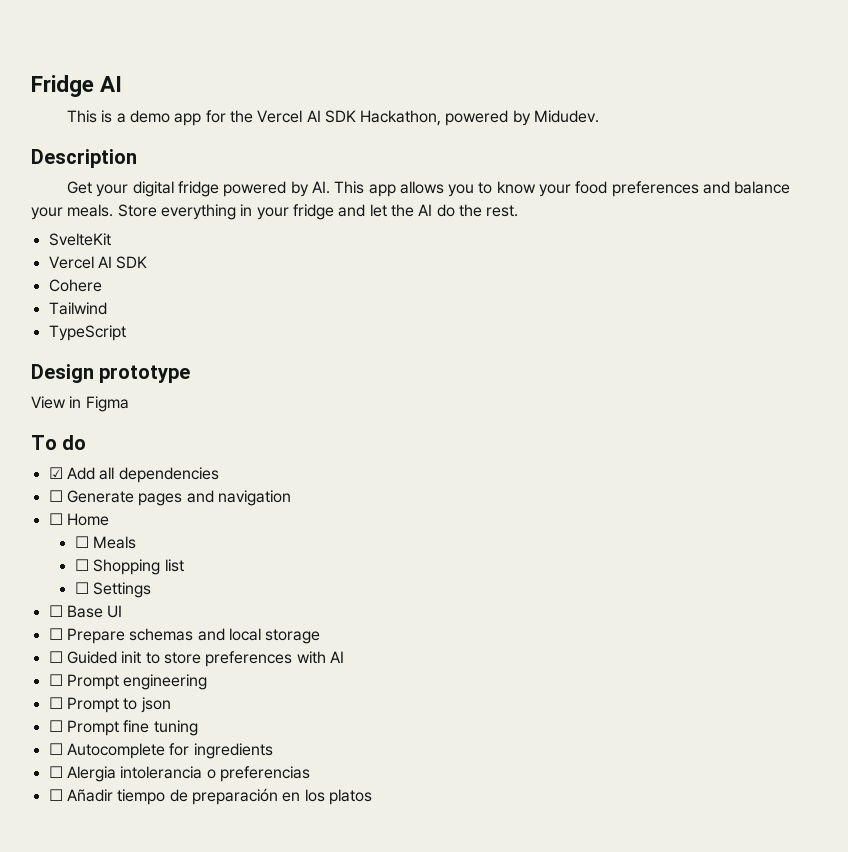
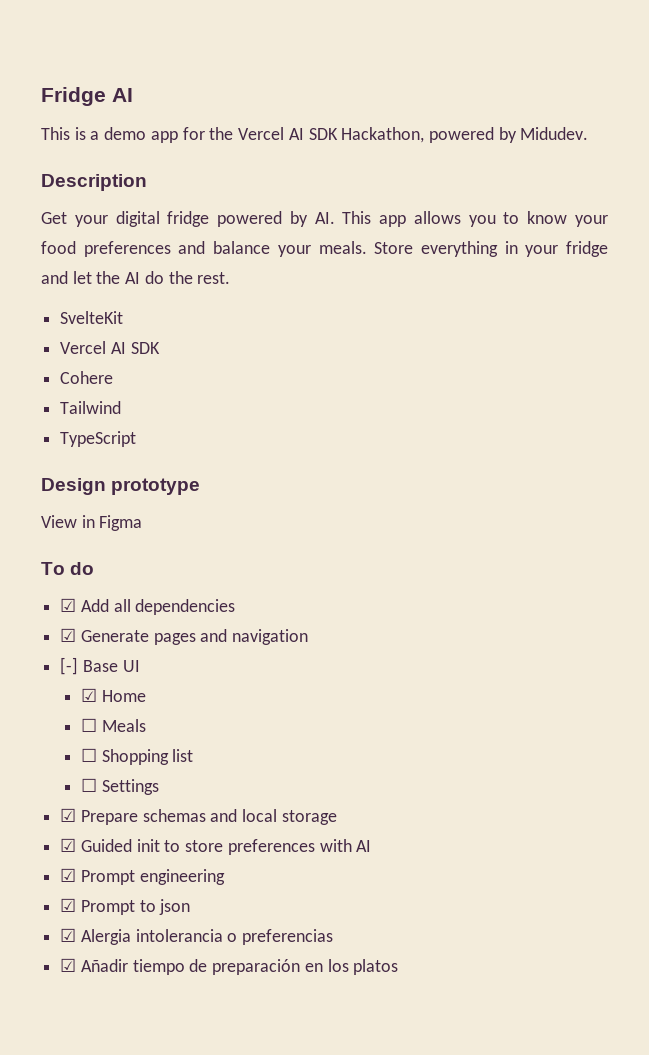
[48,490,63,502] ☐ -> [60,628,77,642] ☑
[48,513,63,525] ☐ -> [60,657,140,675] [80,688,97,702] [-] Base UI // ☑
[48,605,123,618] [48,628,63,640] ☐ Base UI // ☐ -> [60,808,77,822] ☑
[48,651,63,663] ☐ -> [60,838,77,852] ☑
[48,674,63,686] ☐ -> [60,868,77,882] ☑
[48,697,63,709] ☐ -> [60,898,77,912] ☑
[48,720,198,736] [48,743,273,759] [48,766,63,778] ☐ Prompt fine tuning // ☐ Autocomplete for ingredients // ☐ -> [60,928,77,942] ☑
[48,789,63,801] ☐ -> [60,958,77,972] ☑

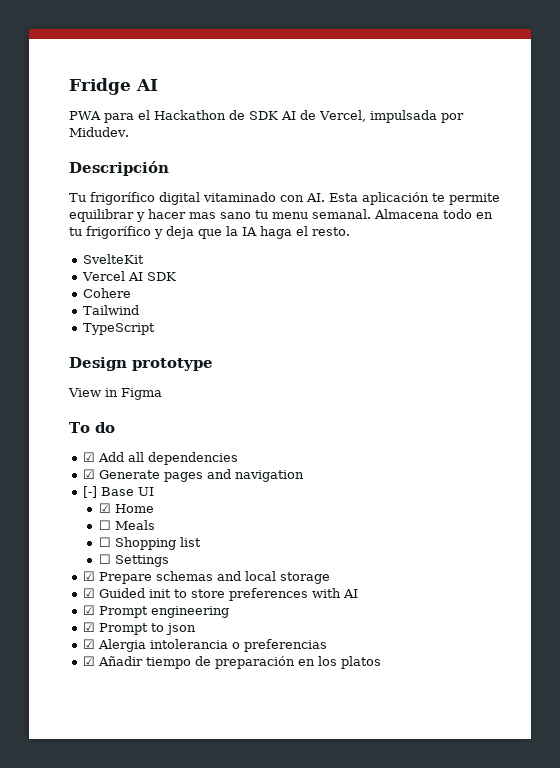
[41,127,589,143] [41,174,147,191] [41,211,608,227] [41,241,608,257] [41,271,231,284] This is a demo app for the Vercel AI SDK Hackathon, powered by Midudev. // Description // Get your digital fridge powered by AI. This app allows you to know your food preferences and balance your meals. Store everything in your fridge and let the AI do the rest. -> [69,110,464,123] [69,127,129,137] [69,161,169,176] [69,192,500,205] [69,209,493,222] [69,226,350,239] PWA para el Hackathon de SDK AI de Vercel, impulsada por Midudev. // Descripción // Tu frigorífico digital vitaminado con AI. Esta aplicación te permite equilibrar y hacer mas sano tu menu semanal. Almacena todo en tu frigorífico y deja que la IA haga el resto.

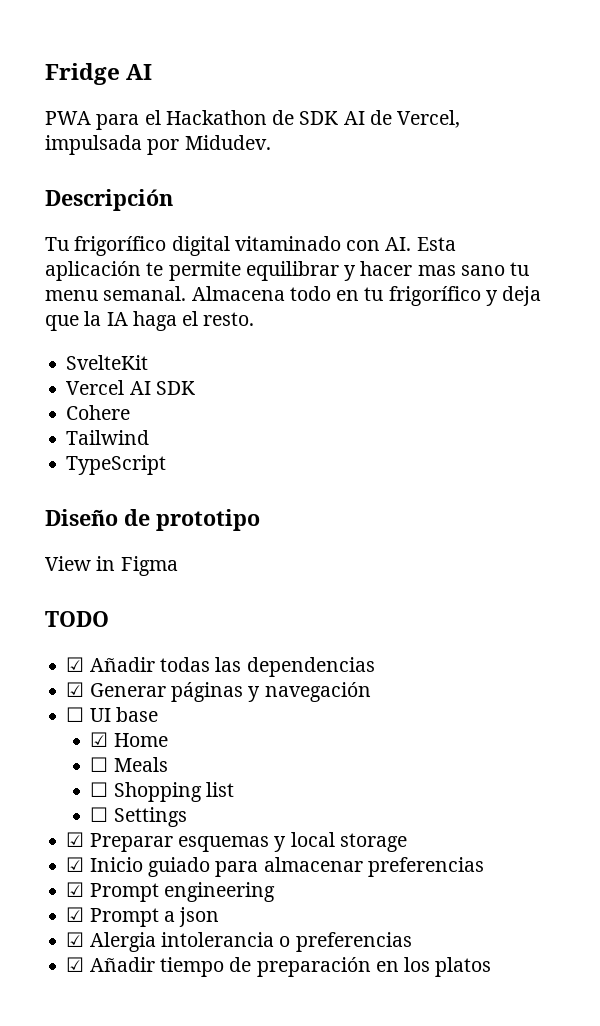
[69,357,213,371] Design prototype -> [45,509,260,531] Diseño de prototipo
[69,422,115,433] [83,452,239,465] [83,469,305,482] [83,486,135,498] To do // ☑ Add all dependencies // ☑ Generate pages and navigation // [-] Base -> [45,611,109,627] [66,657,375,677] [66,682,371,702] [66,707,85,722] TODO // ☑ Añadir todas las dependencias // ☑ Generar páginas y navegación // ☐
(155, 491) none -> [115,707,158,722] base
[99,571,242,584] Prepare schemas and -> [89,833,287,852] Preparar esquemas y
[99,588,359,601] Guided init to store preferences with AI -> [89,857,484,877] Inicio guiado para almacenar preferencias
[151,623,165,632] to -> [163,911,175,922] a

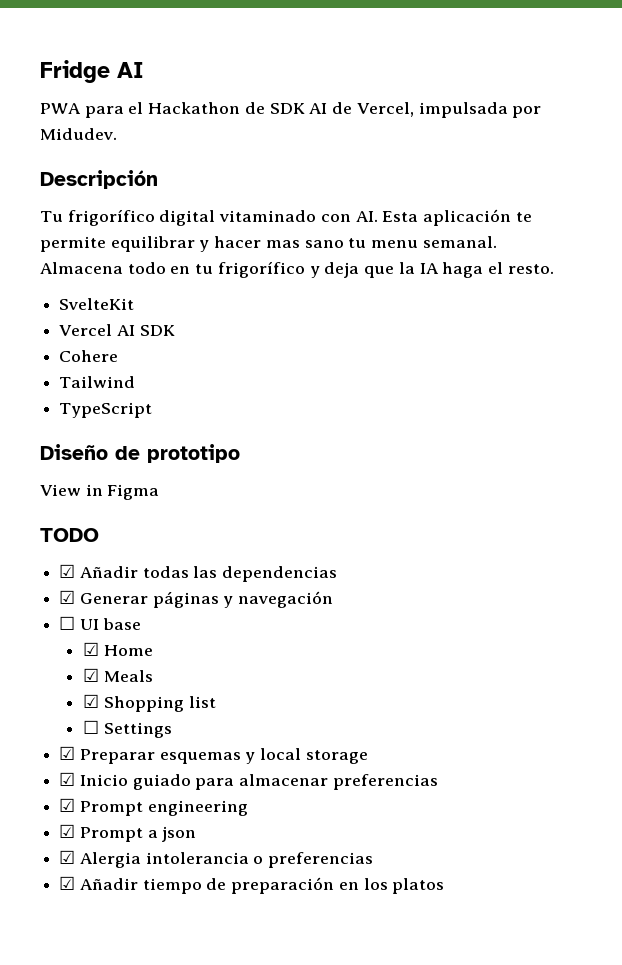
[90,757,109,772] ☐ -> [83,668,100,682] ☑
[90,782,109,797] ☐ -> [83,694,100,708] ☑

